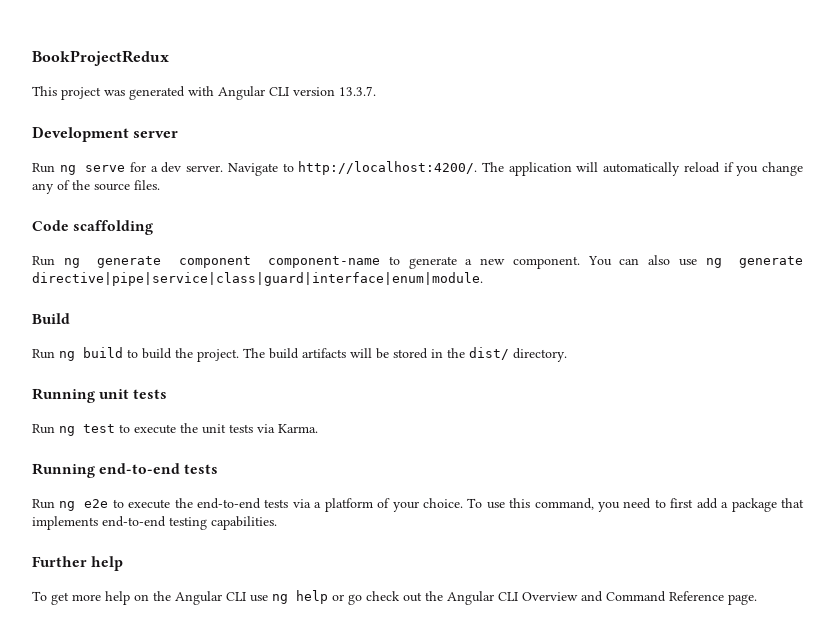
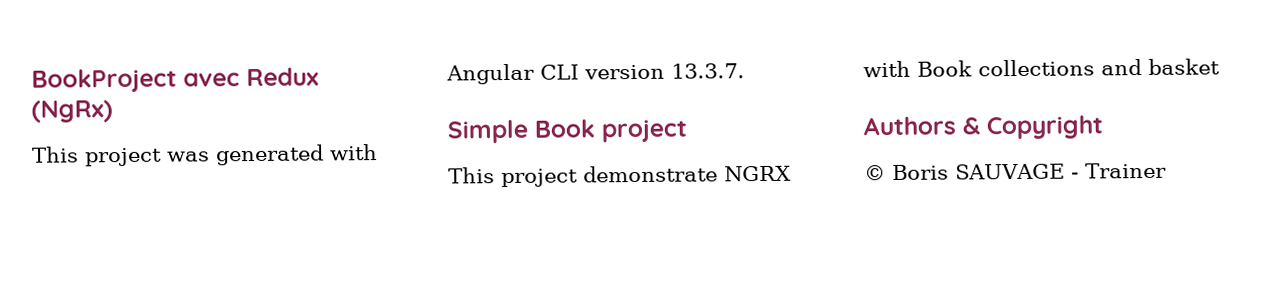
[32,50,169,66] BookProjectRedux -> [31,67,319,93] [31,100,113,123] BookProject avec Redux (NgRx)
[32,126,179,142] [32,161,803,176] [32,180,160,194] [32,220,154,235] [32,255,803,269] [32,272,483,286] [32,313,70,324] [32,347,567,362] [32,388,168,403] [32,423,318,436] [32,463,219,478] [32,498,804,512] [32,516,277,530] [32,556,124,571] [32,590,757,605] Development server // Run ng serve for a dev server. Navigate to http://localhost:4200/. The application will automatically reload if you change any of the source files. // Code scaffolding // Run ng generate component component-name to generate a new component. You can also use ng generate directive|pipe|service|class|guard|interface|enum|module. // Build // Run ng build to build the project. The build artifacts will be stored in the dist/ directory. // Running unit tests // Run ng test to execute the unit tests via Karma. // Running end-to-end tests // Run ng e2e to execute the end-to-end tests via a platform of your choice. To use this command, you need to first add a package that implements end-to-end testing capabilities. // Further help // To get more help on the Angular CLI use ng help or go check out the Angular CLI Overview and Command Reference page. -> [447,119,687,144] [448,165,791,188] [863,58,1220,78] [863,115,1103,140] [864,162,1167,181] Simple Book project // This project demonstrate NGRX with Book collections and basket // Authors & Copyright // © Boris SAUVAGE - Trainer

